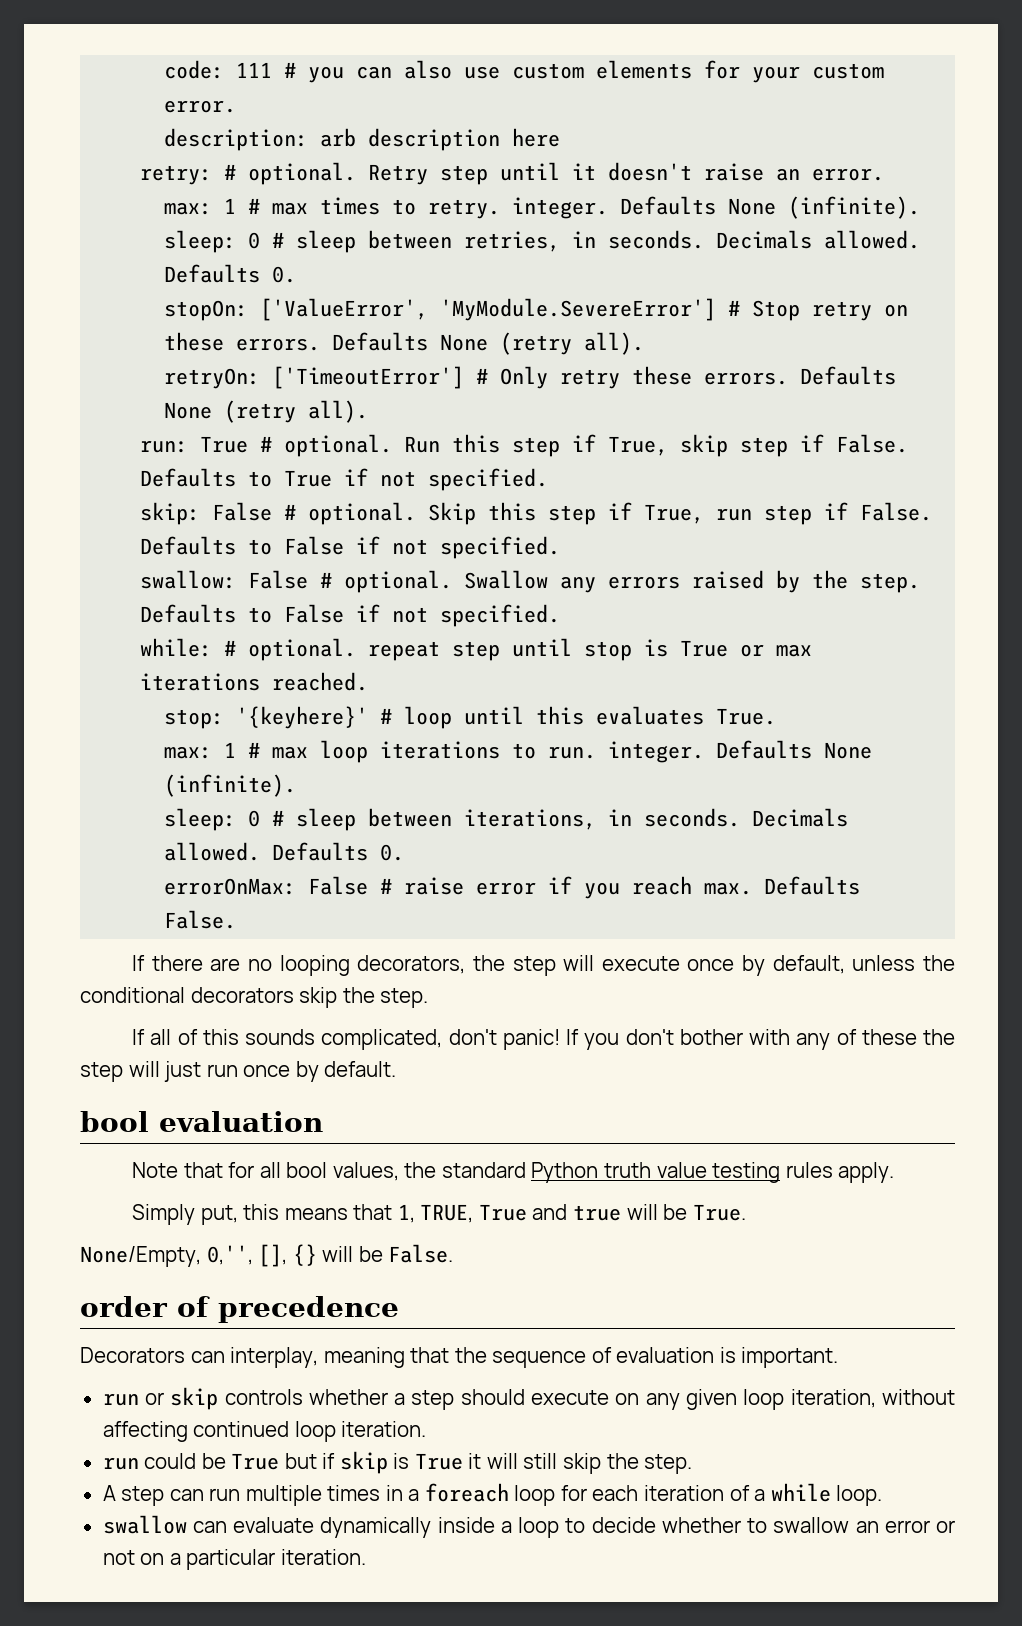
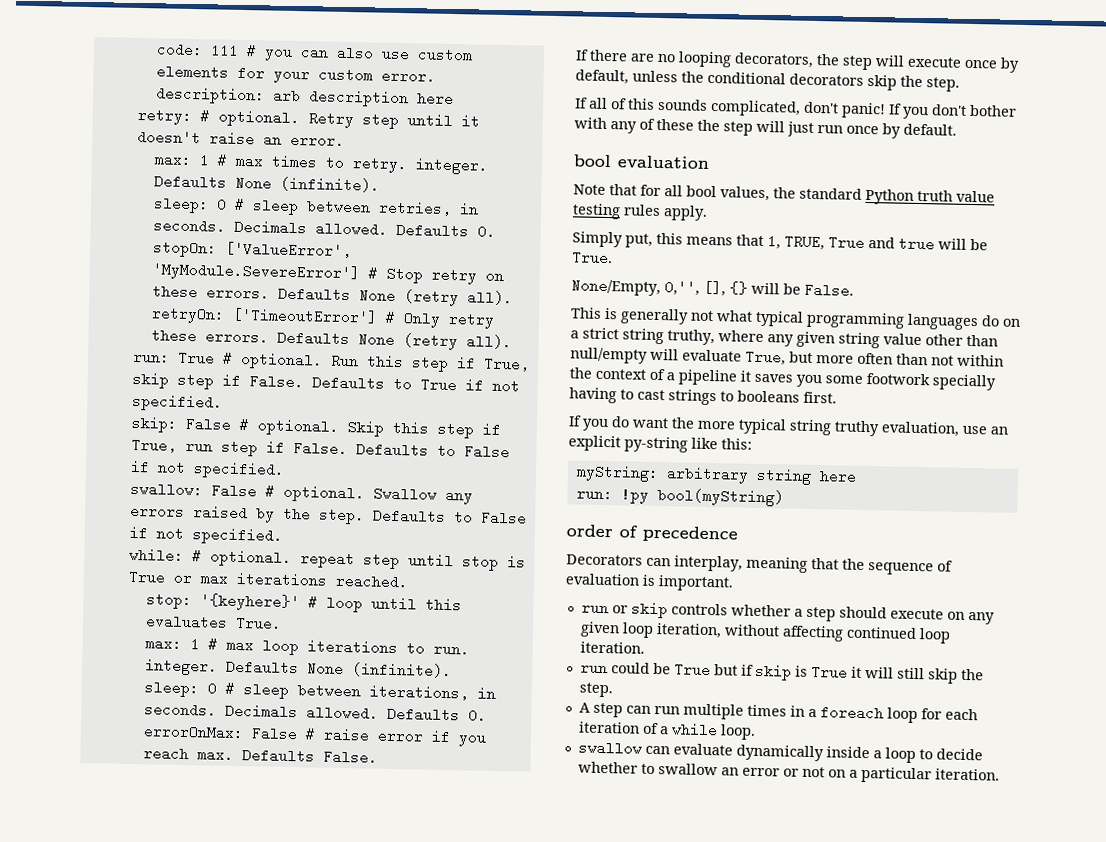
(454, 1253) none -> [570,307,1021,331] [570,327,998,349] [570,347,1004,367] [569,367,996,391] [569,387,837,406] [568,415,1008,437] [568,435,752,453] [575,464,857,485] [575,486,784,507] // This is generally not what typical programming languages do on a strict string truthy, where any given string value other than null/empty will evaluate True, but more often than not within the context of a pipeline it saves you some footwork specially having to cast strings to booleans first. // If you do want the more typical string truthy evaluation, use an explicit py-string like this: // myString: arbitrary string here // run: !py bool(myString)

